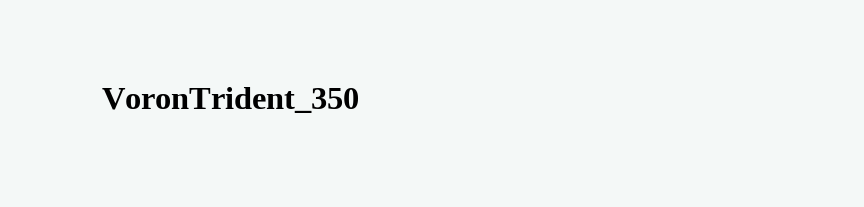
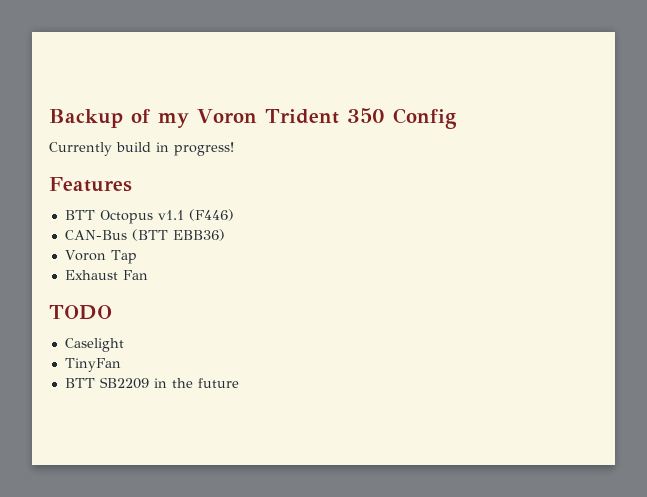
[102,87,359,113] VoronTrident_350 -> [49,108,457,129] [49,142,234,156] [49,177,132,192] [64,209,234,224] [64,229,225,241] [64,250,137,264] [64,270,148,280] [49,305,112,320] [64,338,124,352] [64,358,121,372] [64,377,239,389] Backup of my Voron Trident 350 Config // Currently build in progress! // Features // BTT Octopus v1.1 (F446) // CAN-Bus (BTT EBB36) // Voron Tap // Exhaust Fan // TODO // Caselight // TinyFan // BTT SB2209 in the future

